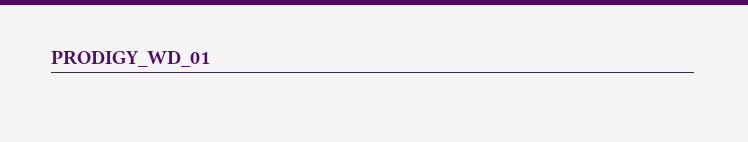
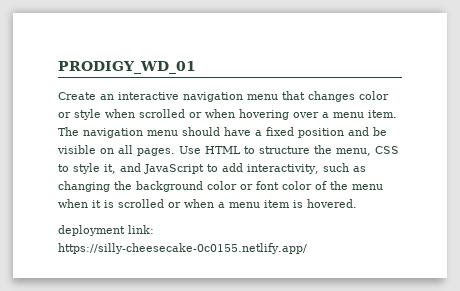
(210, 58) none -> [58,91,389,102] [58,109,397,120] [58,127,387,138] [57,145,399,156] [58,163,366,174] [58,181,383,192] [58,199,357,208] [58,225,154,236] [58,243,307,254] // Create an interactive navigation menu that changes color or style when scrolled or when hovering over a menu item. The navigation menu should have a fixed position and be visible on all pages. Use HTML to structure the menu, CSS to style it, and JavaScript to add interactivity, such as changing the background color or font color of the menu when it is scrolled or when a menu item is hovered. // deployment link: https://silly-cheesecake-0c0155.netlify.app/

